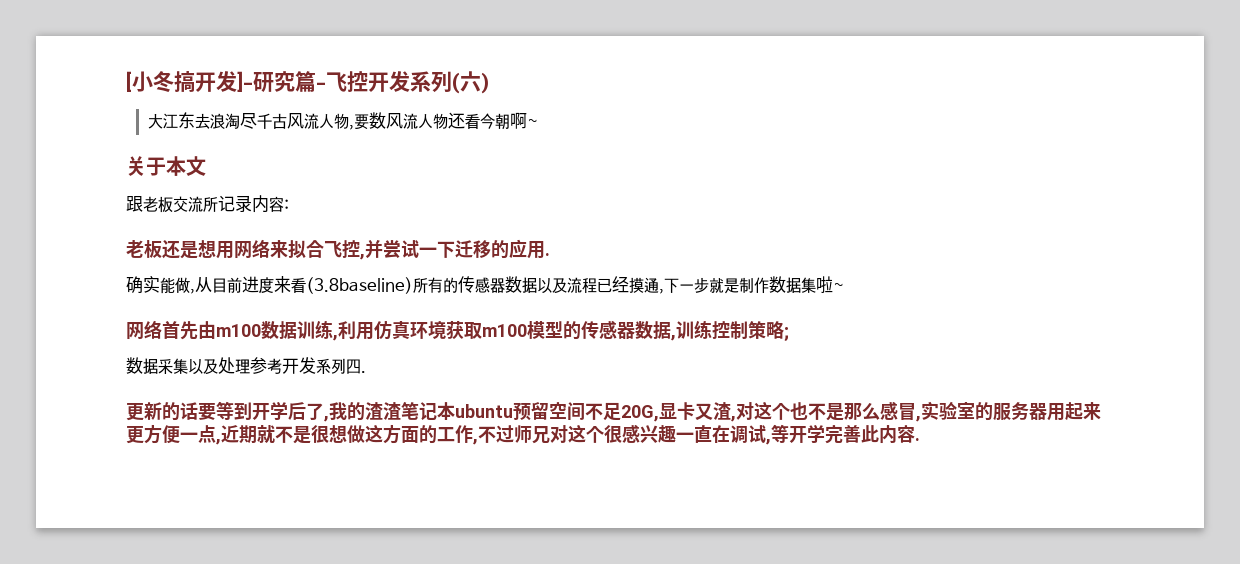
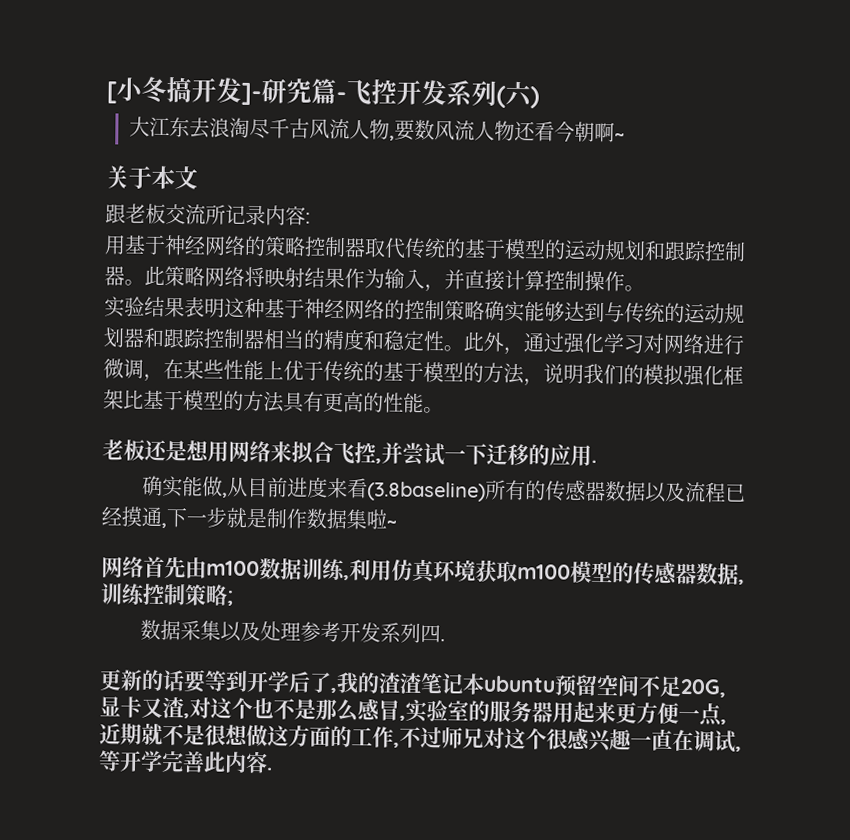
(289, 204) none -> [104,234,746,262] [104,265,645,293] [104,296,745,324] [103,327,745,356] [103,358,744,387] [103,389,444,414] // 用基于神经网络的策略控制器取代传统的基于模型的运动规划和跟踪控制器。此策略网络将映射结果作为输入，并直接计算控制操作。 // 实验结果表明这种基于神经网络的控制策略确实能够达到与传统的运动规划器和跟踪控制器相当的精度和稳定性。此外，通过强化学习对网络进行微调，在某些性能上优于传统的基于模型的方法，说明我们的模拟强化框架比基于模型的方法具有更高的性能。

